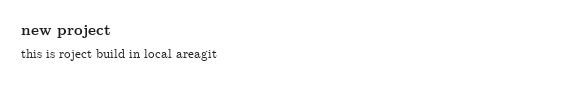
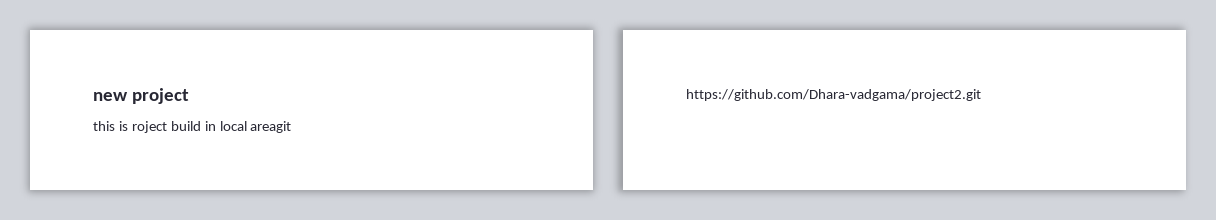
(217, 55) none -> [686,89,981,101] https://github.com/Dhara-vadgama/project2.git

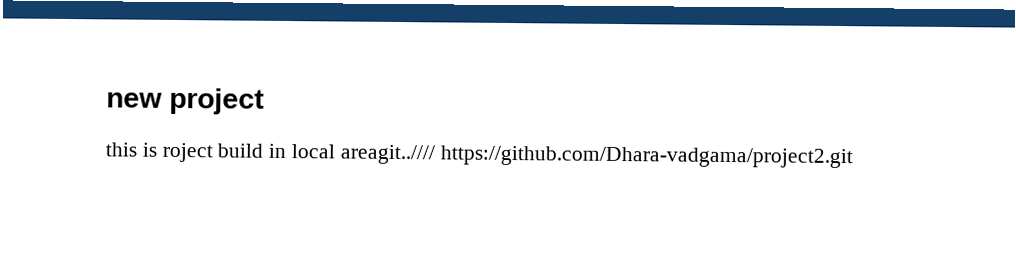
[250,121,292,133] areagit -> [339,144,435,165] areagit..////

